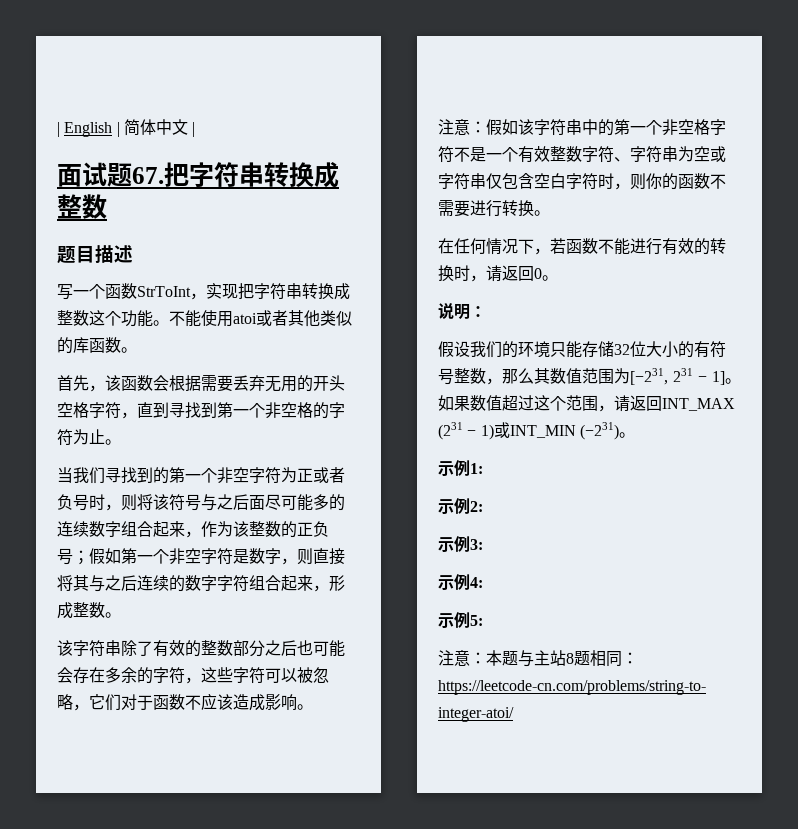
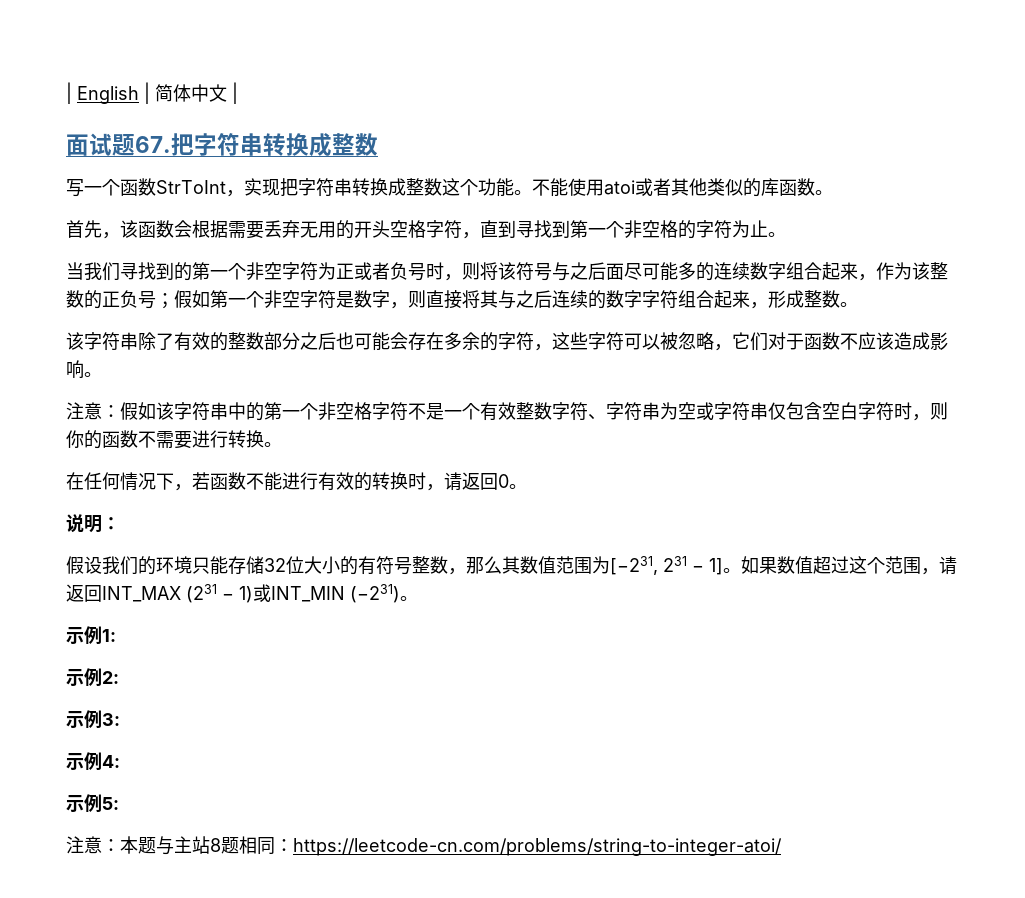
[57,245,133,264] // 题目描述 -> (378, 144) none

